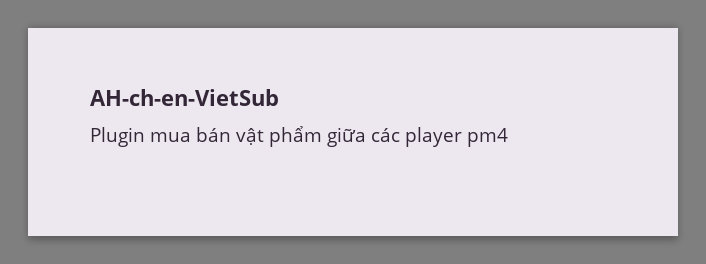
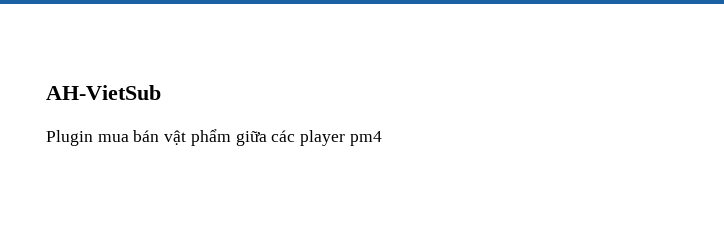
[90,89,279,106] AH-ch-en-VietSub -> [46,85,161,100] AH-VietSub

